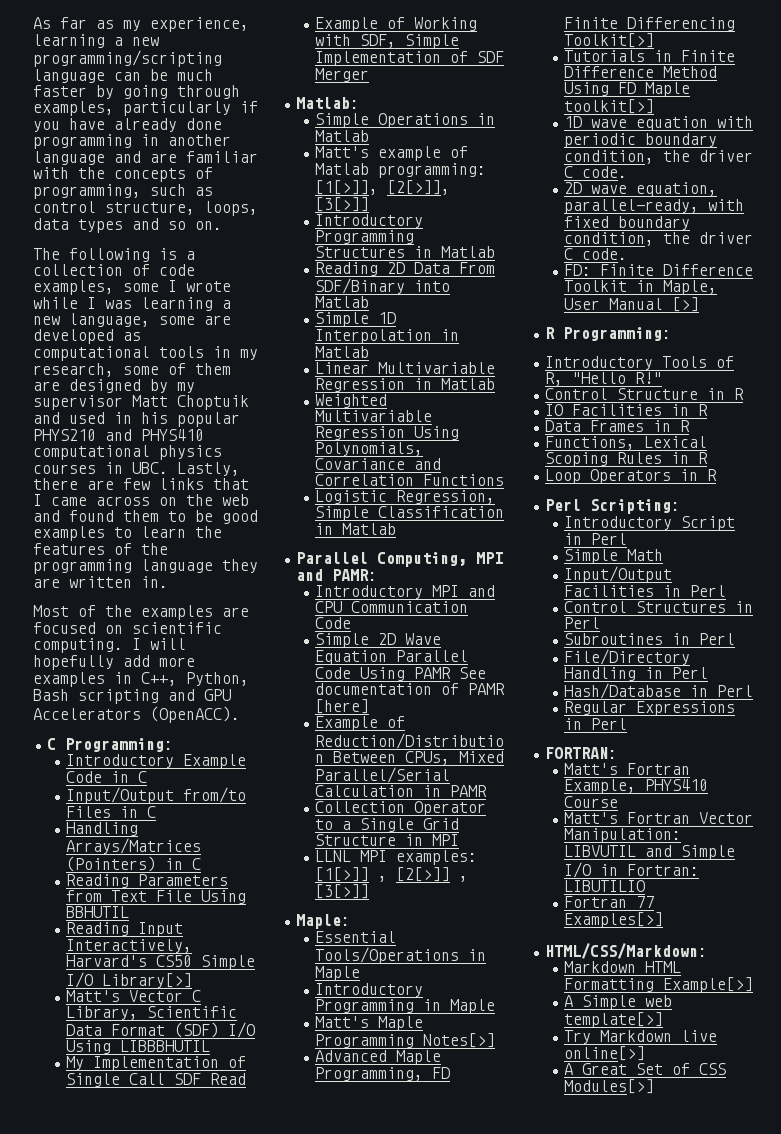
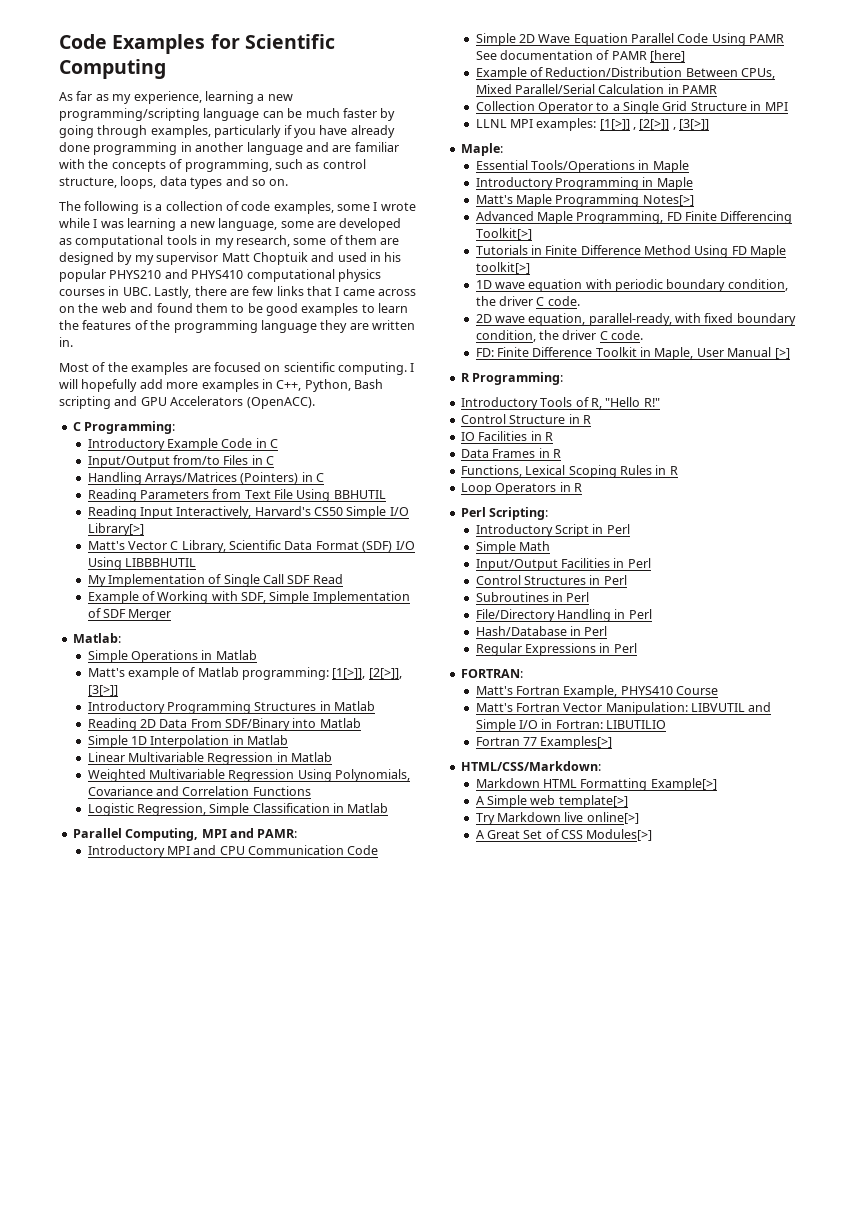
(33, 23) none -> [59,34,335,54] [59,59,166,79] Code Examples for Scientific Computing //

